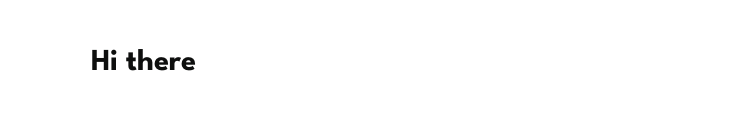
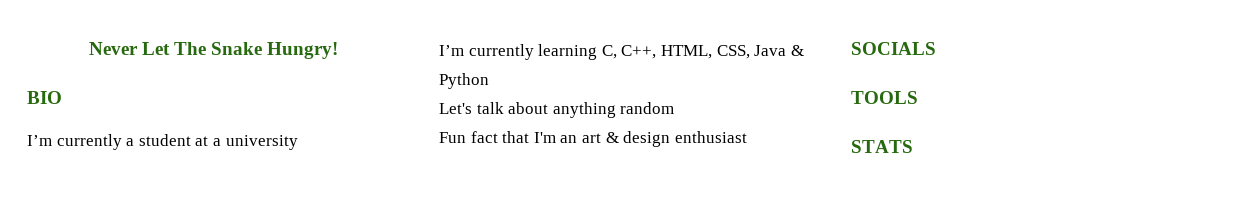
[91,49,197,71] Hi there -> [88,42,339,59] [27,91,62,104] [27,134,298,150] [439,44,804,60] [439,73,489,89] [439,102,675,118] [439,131,747,147] [851,42,936,55] [851,91,918,104] [851,140,913,153] Never Let The Snake Hungry! // BIO // I’m currently a student at a university // I’m currently learning C, C++, HTML, CSS, Java & Python // Let's talk about anything random // Fun fact that I'm an art & design enthusiast // SOCIALS // TOOLS // STATS

